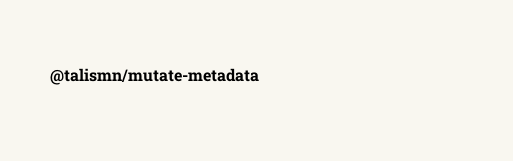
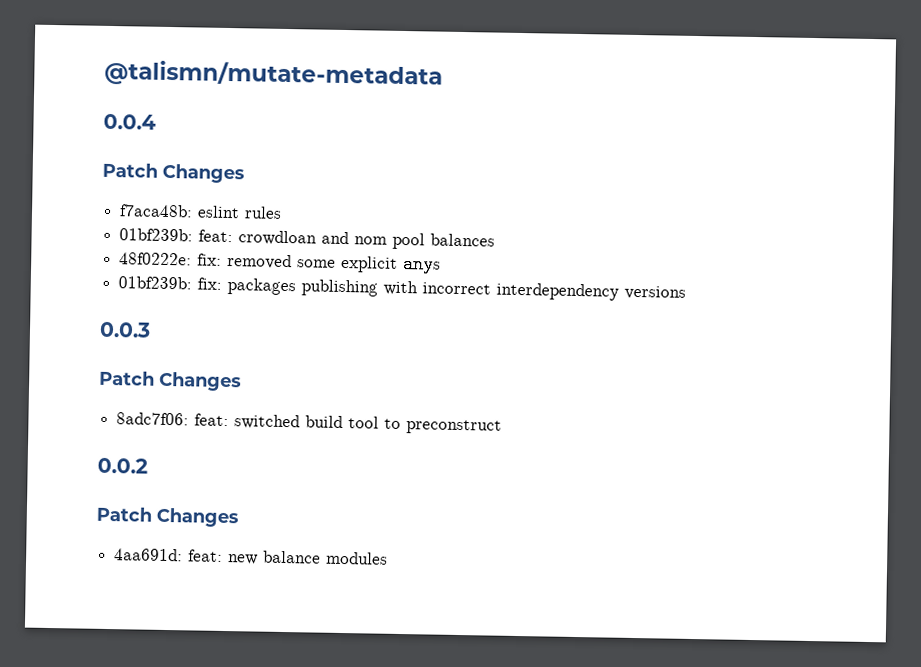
(259, 76) none -> [103,113,156,130] [102,162,245,184] [119,204,283,219] [119,228,496,250] [119,252,442,274] [118,276,687,301] [99,321,151,338] [99,370,242,392] [116,412,503,435] [97,457,148,474] [96,506,239,528] [114,548,389,565] // 0.0.4 // Patch Changes // f7aca48b: eslint rules // 01bf239b: feat: crowdloan and nom pool balances // 48f0222e: fix: removed some explicit anys // 01bf239b: fix: packages publishing with incorrect interdependency versions // 0.0.3 // Patch Changes // 8adc7f06: feat: switched build tool to preconstruct // 0.0.2 // Patch Changes // 4aa691d: feat: new balance modules

